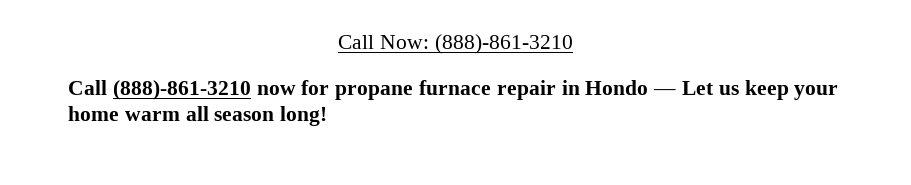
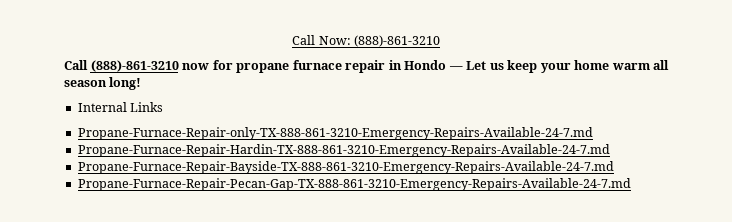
(328, 116) none -> [77,102,164,112] [77,127,593,140] [77,144,610,157] [77,161,614,174] [77,178,631,191] // Internal Links // Propane-Furnace-Repair-only-TX-888-861-3210-Emergency-Repairs-Available-24-7.md // Propane-Furnace-Repair-Hardin-TX-888-861-3210-Emergency-Repairs-Available-24-7.md // Propane-Furnace-Repair-Bayside-TX-888-861-3210-Emergency-Repairs-Available-24-7.md // Propane-Furnace-Repair-Pecan-Gap-TX-888-861-3210-Emergency-Repairs-Available-24-7.md

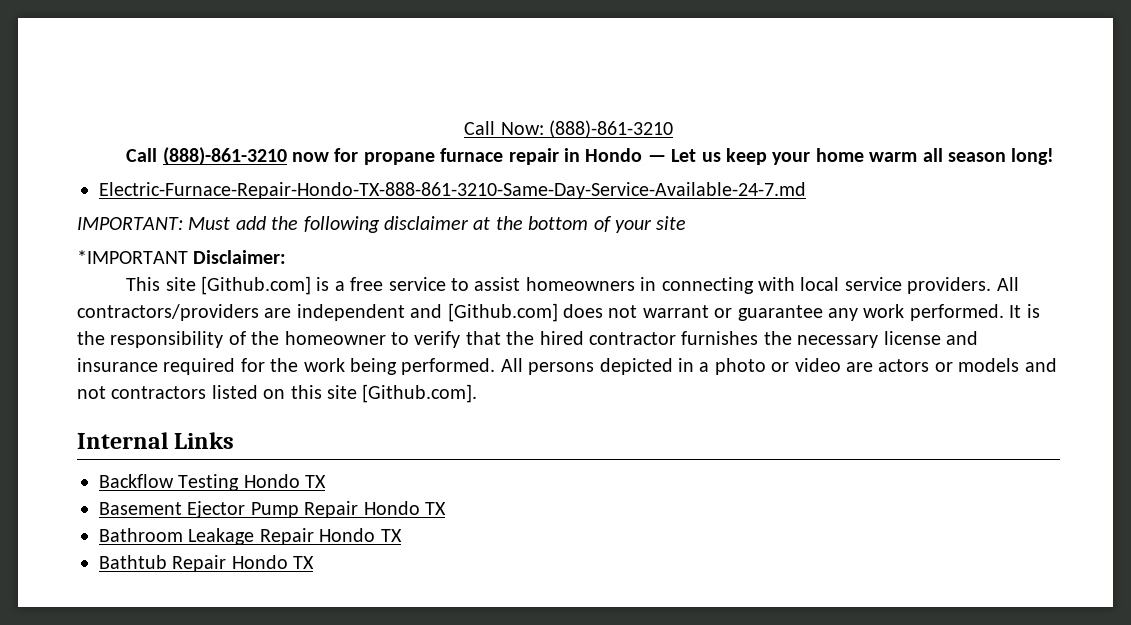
[77,102,164,112] [77,127,593,140] [77,144,610,157] [77,161,614,174] [77,178,631,191] Internal Links // Propane-Furnace-Repair-only-TX-888-861-3210-Emergency-Repairs-Available-24-7.md // Propane-Furnace-Repair-Hardin-TX-888-861-3210-Emergency-Repairs-Available-24-7.md // Propane-Furnace-Repair-Bayside-TX-888-861-3210-Emergency-Repairs-Available-24-7.md // Propane-Furnace-Repair-Pecan-Gap-TX-888-861-3210-Emergency-Repairs-Available-24-7.md -> [99,182,806,199] [77,216,687,233] [77,250,287,264] [126,276,1019,295] [77,303,1040,322] [77,331,978,348] [77,358,1057,375] [77,384,478,403] [77,432,235,449] [99,474,327,491] [99,501,446,518] [99,528,402,545] [99,555,315,572] Electric-Furnace-Repair-Hondo-TX-888-861-3210-Same-Day-Service-Available-24-7.md // IMPORTANT: Must add the following disclaimer at the bottom of your site // *IMPORTANT Disclaimer: // This site [Github.com] is a free service to assist homeowners in connecting with local service providers. All contractors/providers are independent and [Github.com] does not warrant or guarantee any work performed. It is the responsibility of the homeowner to verify that the hired contractor furnishes the necessary license and insurance required for the work being performed. All persons depicted in a photo or video are actors or models and not contractors listed on this site [Github.com]. // Internal Links // Backflow Testing Hondo TX // Basement Ejector Pump Repair Hondo TX // Bathroom Leakage Repair Hondo TX // Bathtub Repair Hondo TX

